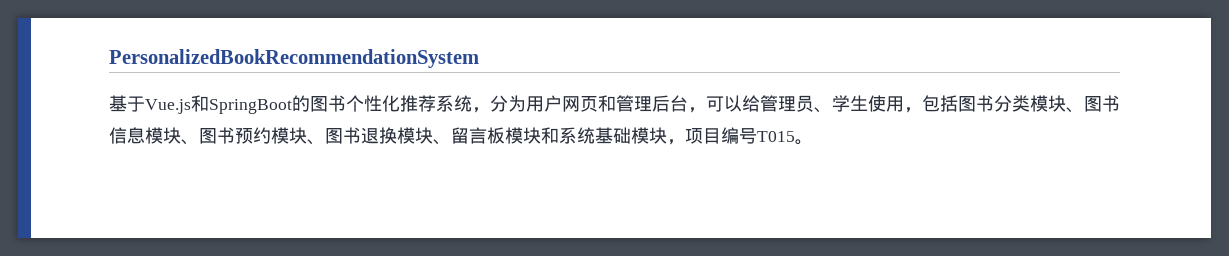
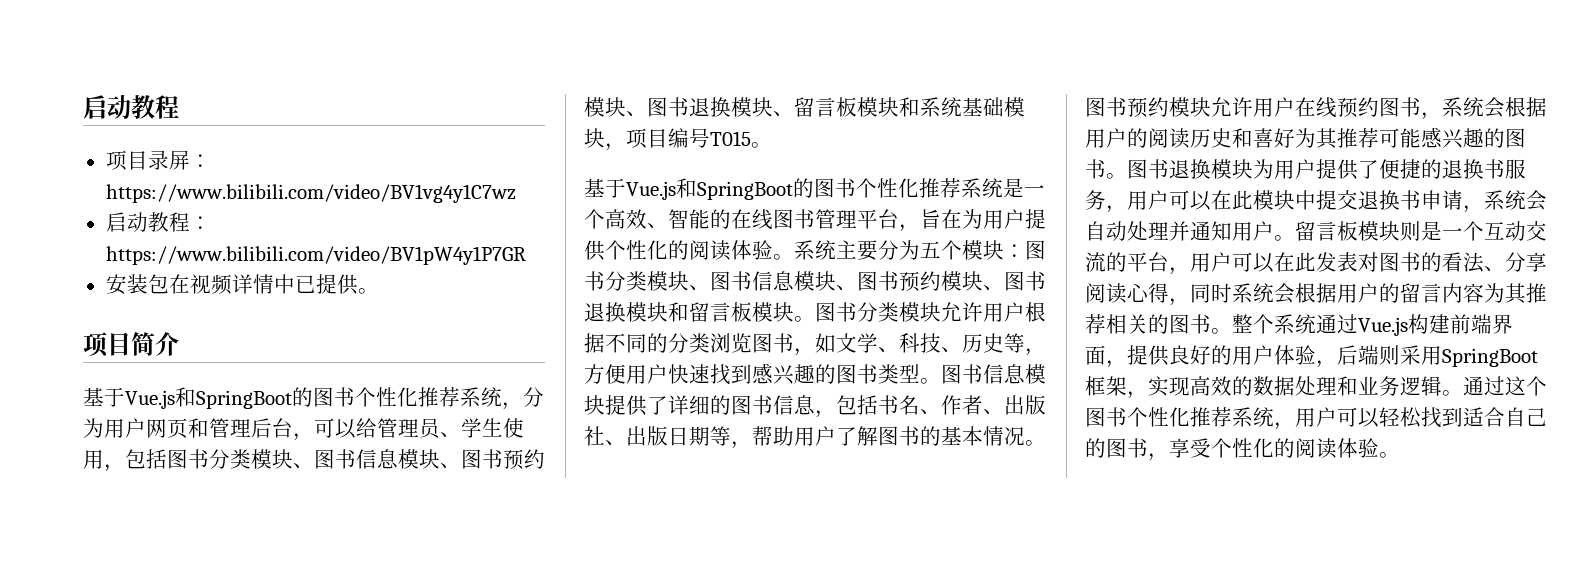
[109,49,479,68] PersonalizedBookRecommendationSystem -> [83,95,179,119] [105,150,211,171] [105,184,516,203] [105,212,211,232] [105,246,526,265] [105,274,379,295] [83,332,179,357] 启动教程 // 项目录屏：https://www.bilibili.com/video/BV1vg4y1C7wz // 启动教程：https://www.bilibili.com/video/BV1pW4y1P7GR // 安装包在视频详情中已提供。 // 项目简介
(813, 142) none -> [584,178,1045,200] [584,209,1046,232] [584,240,1046,261] [584,271,1046,292] [584,302,1046,322] [584,333,1046,356] [584,363,1046,385] [584,395,1046,418] [584,426,1046,449] [1085,97,1547,120] [1085,127,1526,149] [1085,159,1526,180] [1085,190,1547,213] [1085,221,1547,241] [1085,252,1547,275] [1085,283,1547,306] [1085,314,1513,336] [1085,345,1538,368] [1085,376,1547,399] [1085,407,1547,430] [1085,438,1400,461] // 基于Vue.js和SpringBoot的图书个性化推荐系统是一个高效、智能的在线图书管理平台，旨在为用户提供个性化的阅读体验。系统主要分为五个模块：图书分类模块、图书信息模块、图书预约模块、图书退换模块和留言板模块。图书分类模块允许用户根据不同的分类浏览图书，如文学、科技、历史等，方便用户快速找到感兴趣的图书类型。图书信息模块提供了详细的图书信息，包括书名、作者、出版社、出版日期等，帮助用户了解图书的基本情况。图书预约模块允许用户在线预约图书，系统会根据用户的阅读历史和喜好为其推荐可能感兴趣的图书。图书退换模块为用户提供了便捷的退换书服务，用户可以在此模块中提交退换书申请，系统会自动处理并通知用户。留言板模块则是一个互动交流的平台，用户可以在此发表对图书的看法、分享阅读心得，同时系统会根据用户的留言内容为其推荐相关的图书。整个系统通过Vue.js构建前端界面，提供良好的用户体验，后端则采用SpringBoot框架，实现高效的数据处理和业务逻辑。通过这个图书个性化推荐系统，用户可以轻松找到适合自己的图书，享受个性化的阅读体验。

